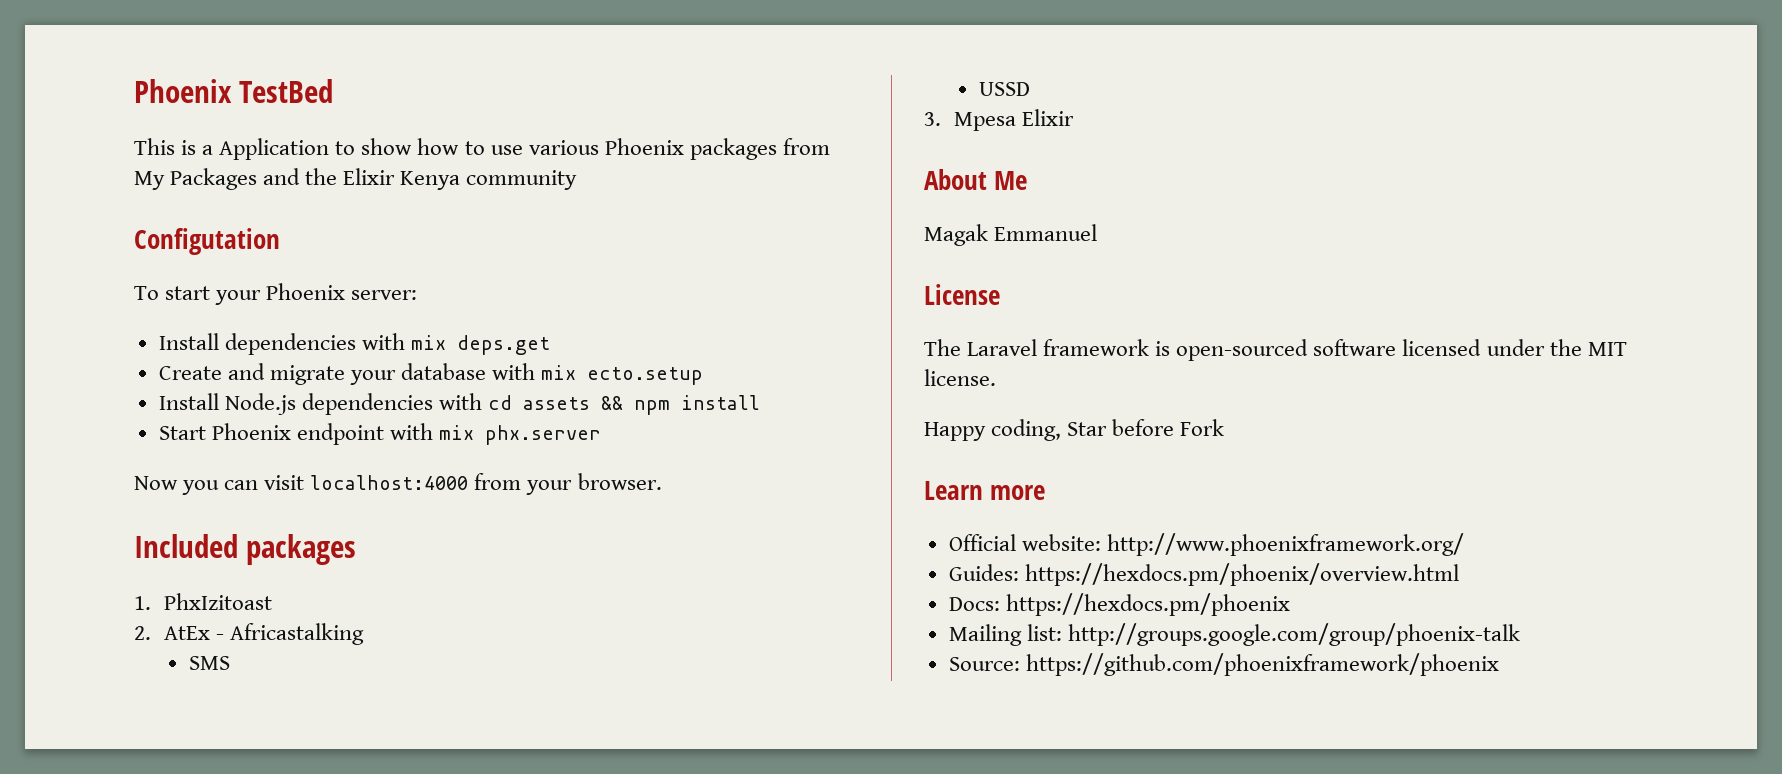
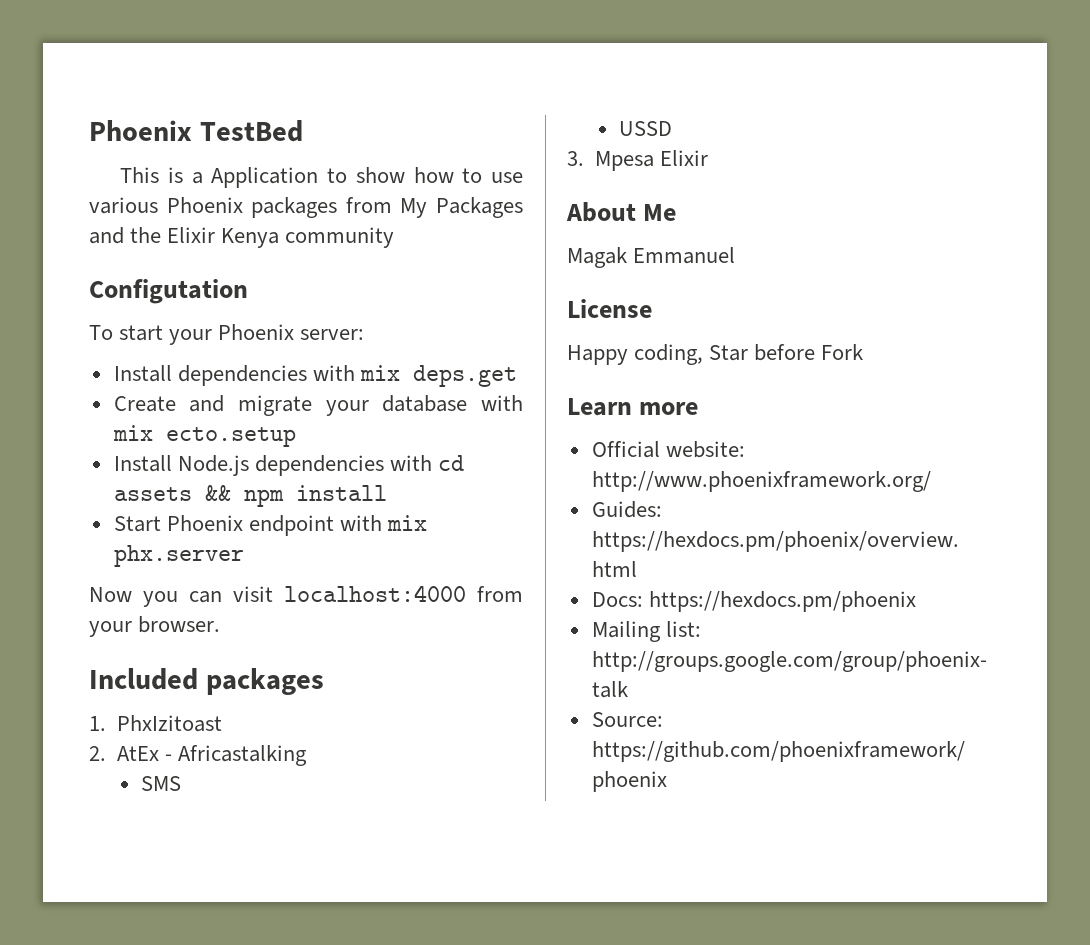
[924,339,1627,361] [924,369,996,386] // The Laravel framework is open-sourced software licensed under the MIT license. -> (652, 308) none

